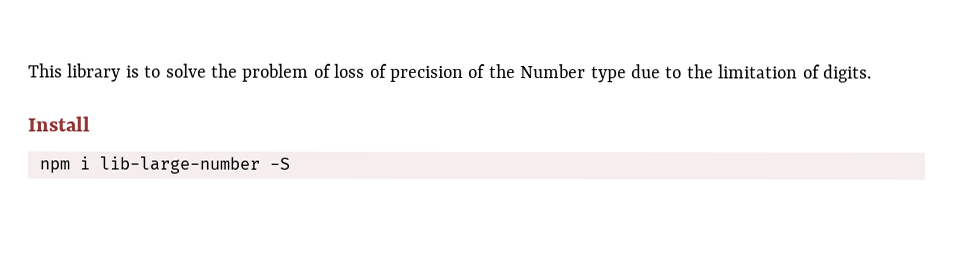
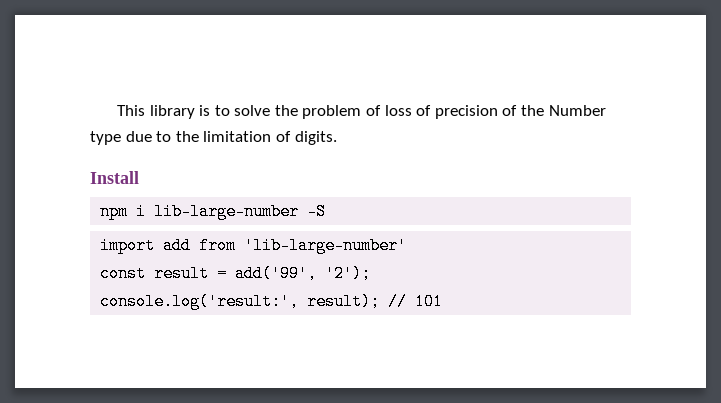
(290, 163) none -> [100,237,408,254] [100,265,372,282] [100,293,444,310] // import add from 'lib-large-number' // const result = add('99', '2'); // console.log('result:', result); // 101

